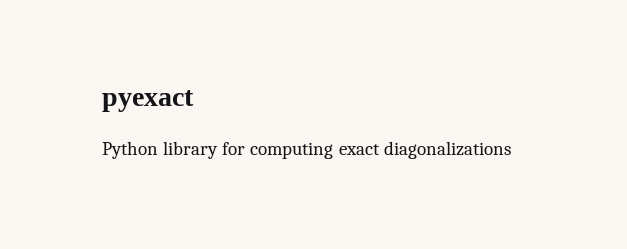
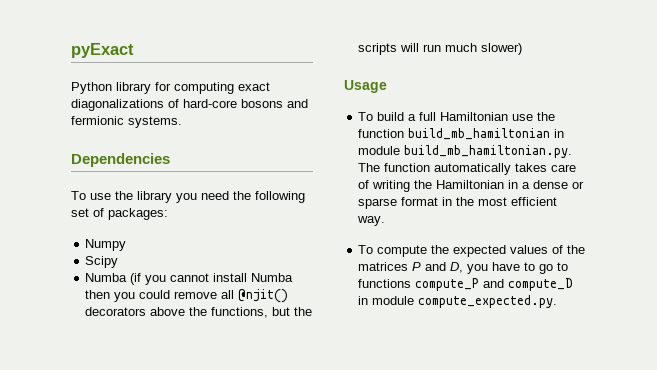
[102,90,194,112] pyexact -> [71,43,134,58] pyExact
(511, 150) none -> [168,99,308,108] [71,116,182,128] [71,153,170,167] [71,191,305,203] [71,208,168,220] [85,239,127,251] [85,256,119,268] [85,273,294,285] [85,289,289,303] [85,307,313,318] [358,43,523,55] [344,80,387,93] [358,112,556,121] [358,128,565,140] [358,145,573,158] [358,163,577,175] [358,180,585,192] [358,197,558,209] [357,216,386,226] [358,245,586,257] [358,262,569,274] [358,278,574,291] [358,295,558,308] of hard-core bosons and fermionic systems. // Dependencies // To use the library you need the following set of packages: // Numpy // Scipy // Numba (if you cannot install Numba then you could remove all @njit() decorators above the functions, but the scripts will run much slower) // Usage // To build a full Hamiltonian use the function build_mb_hamiltonian in module build_mb_hamiltonian.py. The function automatically takes care of writing the Hamiltonian in a dense or sparse format in the most efficient way. // To compute the expected values of the matrices P and D, you have to go to functions compute_P and compute_D in module compute_expected.py.

